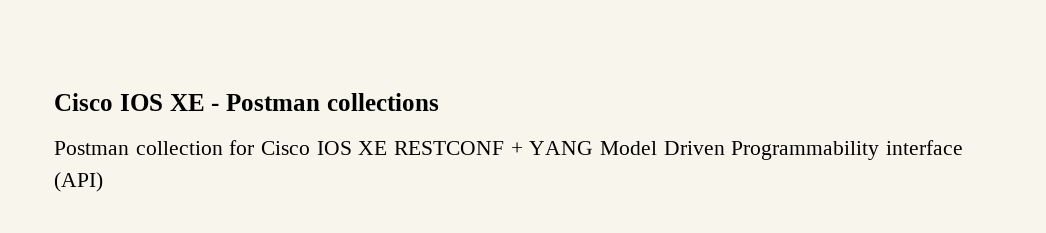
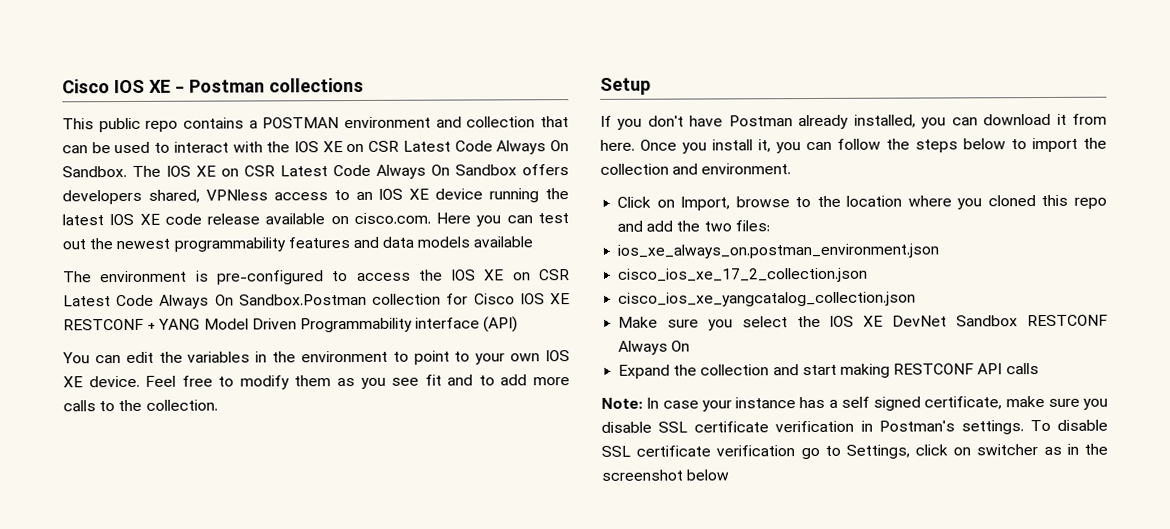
[54,141,129,155] Postman -> [62,116,569,133] [62,140,569,155] [62,164,569,179] [62,188,569,205] [62,212,569,227] [62,236,534,252] [63,269,570,285] [63,293,367,309] This public repo contains a POSTMAN environment and collection that can be used to interact with the IOS XE on CSR Latest Code Always On Sandbox. The IOS XE on CSR Latest Code Always On Sandbox offers developers shared, VPNless access to an IOS XE device running the latest IOS XE code release available on cisco.com. Here you can test out the newest programmability features and data models available // The environment is pre-configured to access the IOS XE on CSR Latest Code Always On Sandbox.Postman
(103, 182) none -> [62,350,571,365] [63,374,570,390] [63,399,218,412] [600,77,651,95] [600,113,1107,130] [600,137,1107,154] [600,163,792,175] [617,194,1107,211] [617,220,770,232] [617,243,940,259] [618,267,869,283] [618,291,917,307] [618,314,1108,331] [618,340,691,355] [618,363,1039,379] [601,395,1108,412] [601,419,1108,435] [601,443,1108,460] [601,469,730,481] // You can edit the variables in the environment to point to your own IOS XE device. Feel free to modify them as you see fit and to add more calls to the collection. // Setup // If you don't have Postman already installed, you can download it from here. Once you install it, you can follow the steps below to import the collection and environment. // Click on Import, browse to the location where you cloned this repo and add the two files: // ios_xe_always_on.postman_environment.json // cisco_ios_xe_17_2_collection.json // cisco_ios_xe_yangcatalog_collection.json // Make sure you select the IOS XE DevNet Sandbox RESTCONF Always On // Expand the collection and start making RESTCONF API calls // Note: In case your instance has a self signed certificate, make sure you disable SSL certificate verification in Postman's settings. To disable SSL certificate verification go to Settings, click on switcher as in the screenshot below

